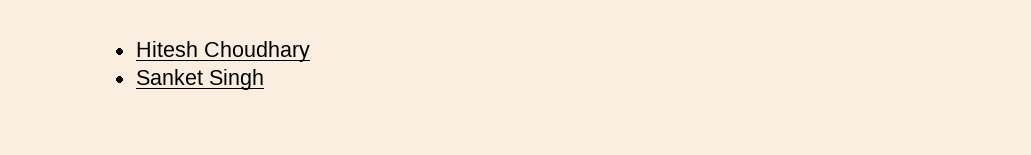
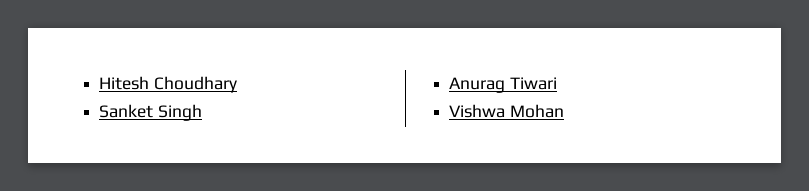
(264, 79) none -> [449,77,557,93] [449,104,564,118] // Anurag Tiwari // Vishwa Mohan

